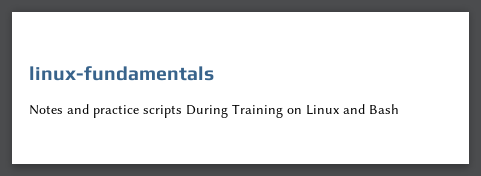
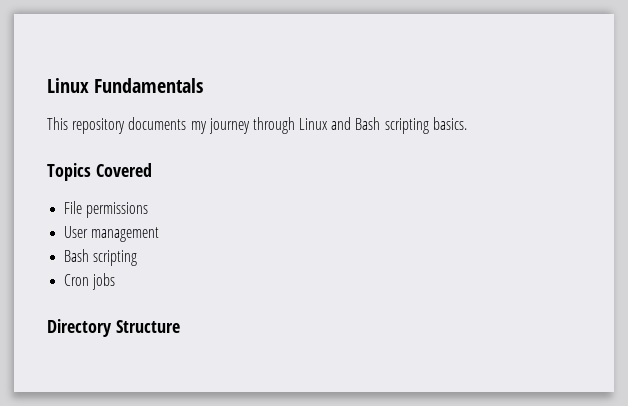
[29,66,214,81] [29,104,399,118] linux-fundamentals // Notes and practice scripts During Training on Linux and Bash -> [47,78,204,93] [47,117,467,134] [47,163,152,181] [64,201,149,218] [64,226,160,242] [64,249,138,266] [64,273,116,290] [47,319,180,337] Linux Fundamentals // This repository documents my journey through Linux and Bash scripting basics. // Topics Covered // File permissions // User management // Bash scripting // Cron jobs // Directory Structure

